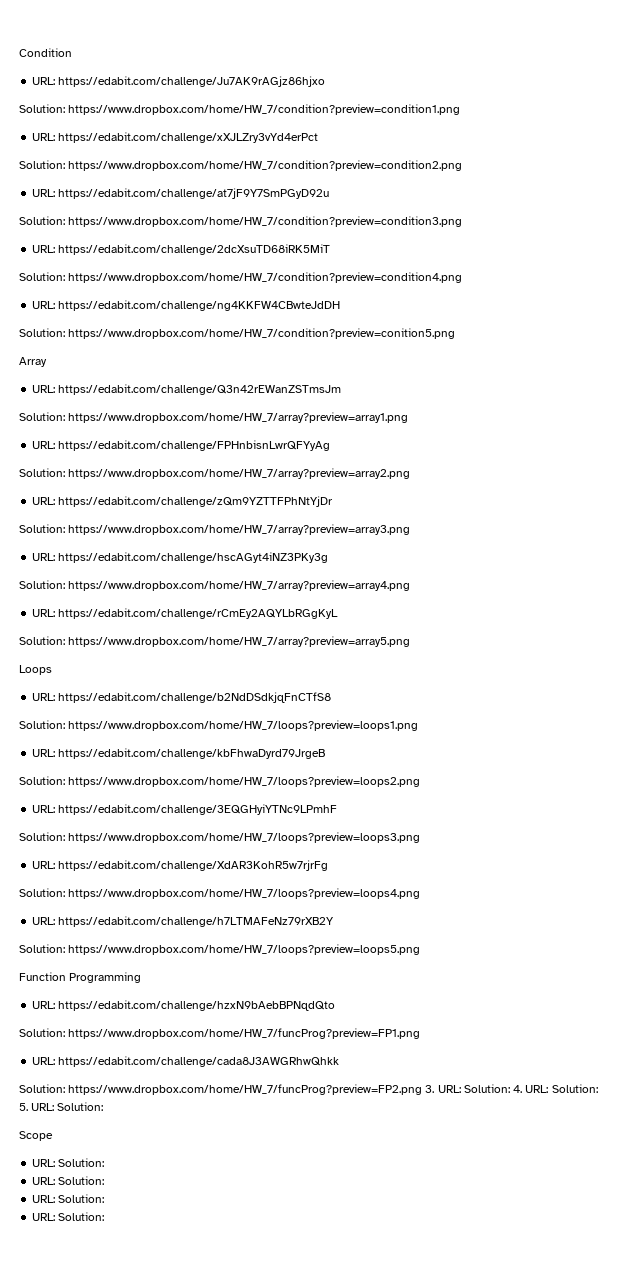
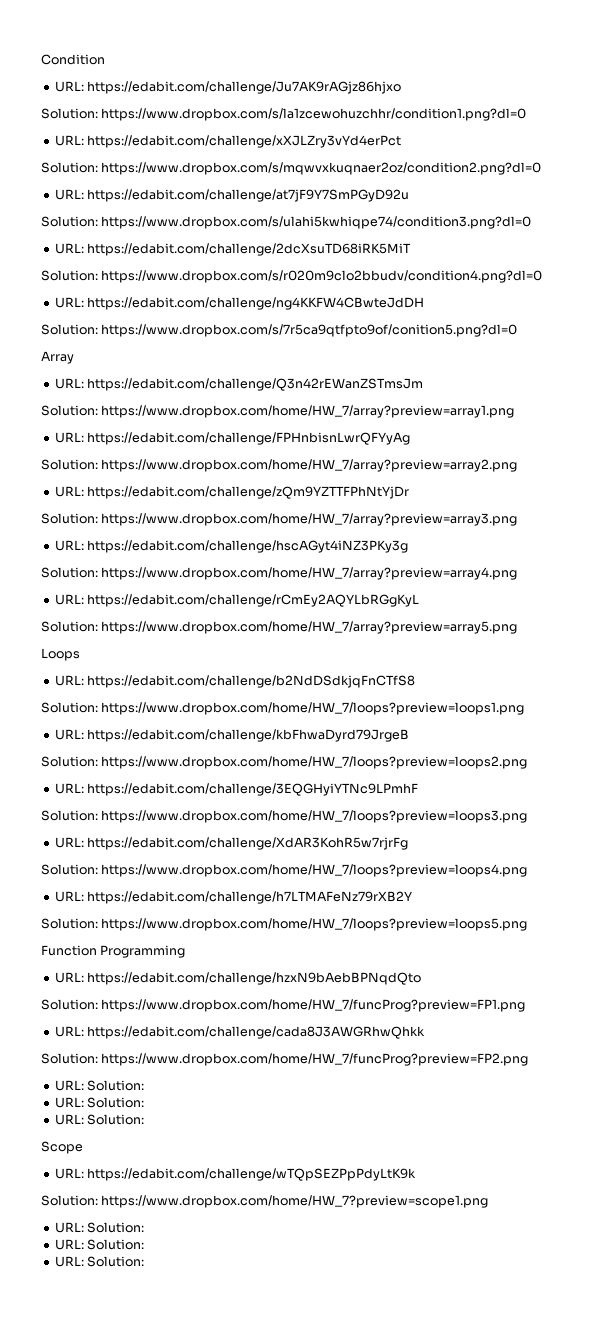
[68,104,461,115] https://www.dropbox.com/home/HW_7/condition?preview=condition1.png -> [101,108,527,121] https://www.dropbox.com/s/la1zcewohuzchhr/condition1.png?dl=0
[68,160,463,171] https://www.dropbox.com/home/HW_7/condition?preview=condition2.png -> [101,162,542,175] https://www.dropbox.com/s/mqwvxkuqnaer2oz/condition2.png?dl=0
[68,216,463,227] https://www.dropbox.com/home/HW_7/condition?preview=condition3.png -> [101,216,532,229] https://www.dropbox.com/s/ulahi5kwhiqpe74/condition3.png?dl=0
[68,272,463,283] https://www.dropbox.com/home/HW_7/condition?preview=condition4.png -> [101,270,543,283] https://www.dropbox.com/s/r020m9clo2bbudv/condition4.png?dl=0
[68,328,456,339] https://www.dropbox.com/home/HW_7/condition?preview=conition5.png -> [101,324,518,337] https://www.dropbox.com/s/7r5ca9qtfpto9of/conition5.png?dl=0
[425,1084,598,1093] [19,1102,104,1111] [19,1131,53,1141] [32,1158,105,1167] [32,1176,105,1185] [32,1194,105,1203] 3. URL: Solution: 4. URL: Solution: 5. URL: Solution: // Scope // URL: Solution: // URL: Solution: // URL: Solution: -> [54,1080,145,1091] [54,1097,145,1108] [54,1114,145,1125] [41,1141,83,1154] [54,1168,417,1181] [41,1195,489,1208] [54,1222,145,1233] [54,1239,145,1250] // URL: Solution: // URL: Solution: // URL: Solution: // Scope // URL: https://edabit.com/challenge/wTQpSEZPpPdyLtK9k // Solution: https://www.dropbox.com/home/HW_7?preview=scope1.png // URL: Solution: // URL: Solution:

